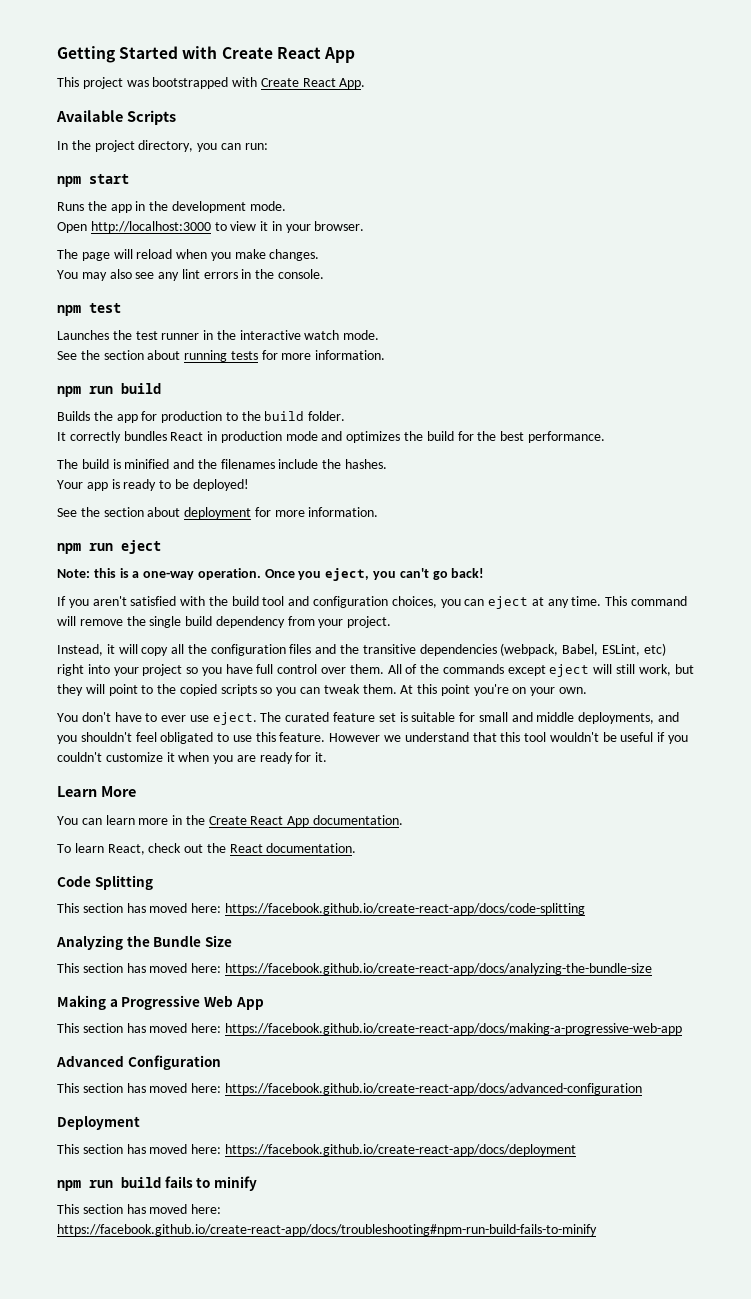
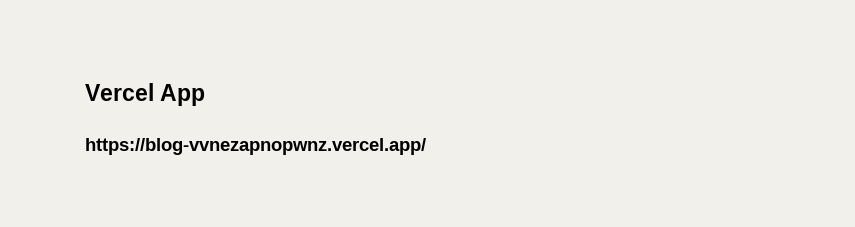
[57,46,355,63] [57,77,366,89] [56,110,176,125] [57,140,268,152] [57,174,129,187] [57,201,286,213] [57,221,365,233] [57,249,320,261] [57,269,325,281] [57,303,121,316] [57,330,380,340] [57,350,386,362] [57,383,161,397] [57,411,346,423] [57,431,605,443] [57,459,388,469] [57,479,249,491] [57,507,379,519] [57,540,161,554] [57,568,485,581] [57,596,688,609] [57,616,392,628] [57,643,666,656] [57,664,694,677] [57,684,588,696] [57,712,680,725] [57,732,689,744] [57,752,328,764] [57,786,136,797] [57,815,404,827] [57,843,357,855] [57,875,153,890] [57,903,585,915] [56,935,232,950] [57,963,652,975] [57,995,264,1010] [57,1023,682,1035] [56,1055,221,1070] [57,1083,642,1095] [57,1116,140,1130] [57,1144,576,1156] [57,1176,257,1191] [57,1204,222,1214] [57,1224,597,1236] Getting Started with Create React App // This project was bootstrapped with Create React App. // Available Scripts // In the project directory, you can run: // npm start // Runs the app in the development mode. // Open http://localhost:3000 to view it in your browser. // The page will reload when you make changes. // You may also see any lint errors in the console. // npm test // Launches the test runner in the interactive watch mode. // See the section about running tests for more information. // npm run build // Builds the app for production to the build folder. // It correctly bundles React in production mode and optimizes the build for the best performance. // The build is minified and the filenames include the hashes. // Your app is ready to be deployed! // See the section about deployment for more information. // npm run eject // Note: this is a one-way operation. Once you eject, you can't go back! // If you aren't satisfied with the build tool and configuration choices, you can eject at any time. This command will remove the single build dependency from your project. // Instead, it will copy all the configuration files and the transitive dependencies (webpack, Babel, ESLint, etc) right into your project so you have full control over them. All of the commands except eject will still work, but they will point to the copied scripts so you can tweak them. At this point you're on your own. // You don't have to ever use eject. The curated feature set is suitable for small and middle deployments, and you shouldn't feel obligated to use this feature. However we understand that this tool wouldn't be useful if you couldn't customize it when you are ready for it. // Learn More // You can learn more in the Create React App documentation. // To learn React, check out the React documentation. // Code Splitting // This section has moved here: https://facebook.github.io/create-react-app/docs/code-splitting // Analyzing the Bundle Size // This section has moved here: https://facebook.github.io/create-react-app/docs/analyzing-the-bundle-size // Making a Progressive Web App // This section has moved here: https://facebook.github.io/create-react-app/docs/making-a-progressive-web-app // Advanced Configuration // This section has moved here: https://facebook.github.io/create-react-app/docs/advanced-configuration // Deployment // This section has moved here: https://facebook.github.io/create-react-app/docs/deployment // npm run build fails to minify // This section has moved here: https://facebook.github.io/create-react-app/docs/troubleshooting#npm-run-build-fails-to-minify -> [85,83,206,106] [85,138,426,155] Vercel App // https://blog-vvnezapnopwnz.vercel.app/

